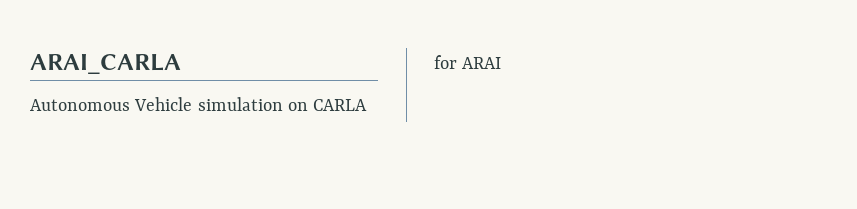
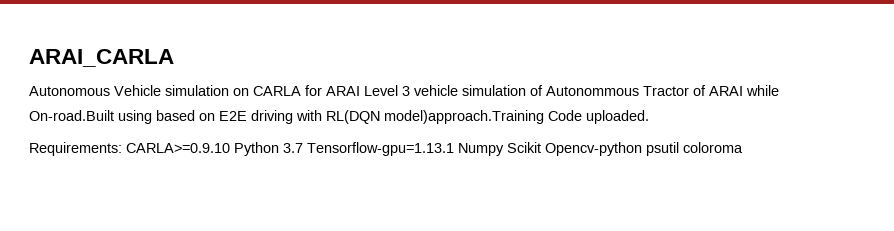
(502, 63) none -> [364,85,779,96] [29,110,649,124] [29,142,743,156] Level 3 vehicle simulation of Autonommous Tractor of ARAI while On-road.Built using based on E2E driving with RL(DQN model)approach.Training Code uploaded. // Requirements: CARLA>=0.9.10 Python 3.7 Tensorflow-gpu=1.13.1 Numpy Scikit Opencv-python psutil coloroma

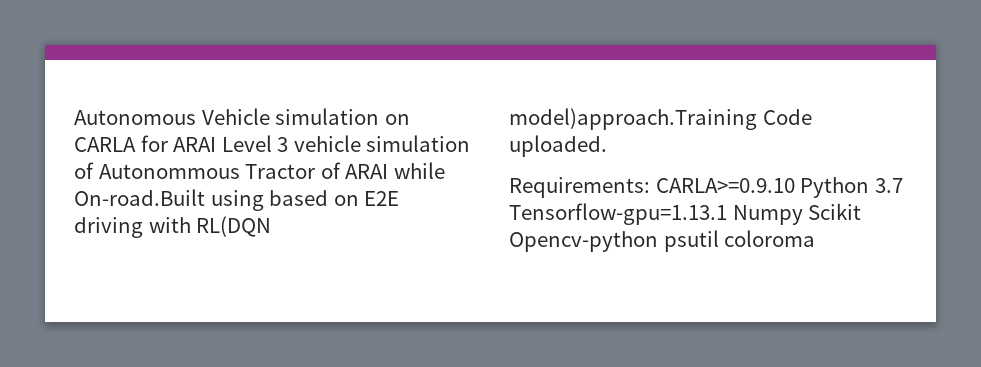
[29,49,174,67] ARAI_CARLA // -> (74, 117) none

